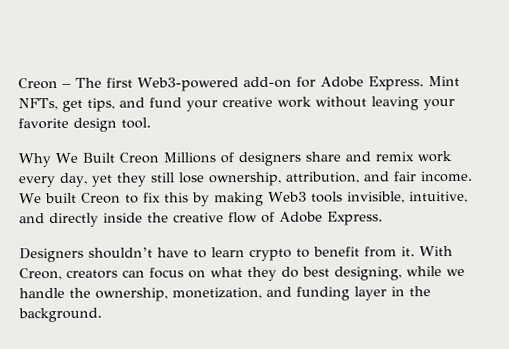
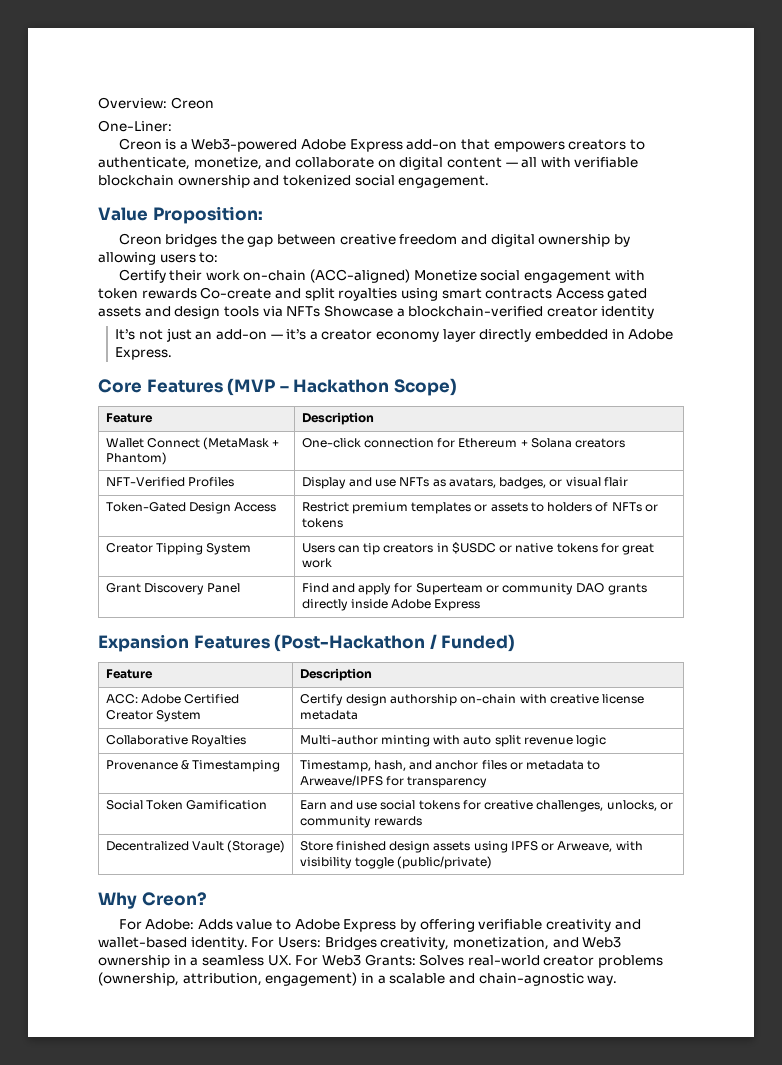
[18,75,460,92] [18,96,455,112] [18,117,151,132] [18,151,452,168] [19,170,473,188] [19,190,468,207] [19,211,383,228] [19,245,453,263] [19,266,465,282] [19,286,431,302] [18,307,102,323] Creon – The first Web3-powered add-on for Adobe Express. Mint NFTs, get tips, and fund your creative work without leaving your favorite design tool. // Why We Built Creon Millions of designers share and remix work every day, yet they still lose ownership, attribution, and fair income. We built Creon to fix this by making Web3 tools invisible, intuitive, and directly inside the creative flow of Adobe Express. // Designers shouldn’t have to learn crypto to benefit from it. With Creon, creators can focus on what they do best designing, while we handle the ownership, monetization, and funding layer in the background. -> [98,97,214,109] [98,120,172,132] [118,138,645,152] [98,157,639,170] [98,175,490,188] [98,206,263,224] [118,233,630,247] [98,252,219,265] [118,269,645,283] [98,287,648,301] [98,305,655,319] [115,328,674,342] [115,347,173,360] [98,378,457,396] [105,413,153,423] [301,412,374,425] [105,437,280,450] [105,452,167,465] [301,438,626,448] [105,477,234,487] [301,477,628,489] [105,502,277,514] [301,502,658,514] [301,518,343,528] [105,543,252,555] [301,542,655,555] [301,558,332,568] [105,583,241,595] [301,583,647,595] [301,599,481,611] [98,634,516,652] [105,669,153,679] [299,668,372,681] [105,694,240,704] [105,710,201,722] [299,694,645,706] [299,710,358,720] [105,735,246,747] [299,735,607,747] [105,760,281,772] [299,760,601,772] [299,775,488,788] [105,800,268,810] [299,800,673,812] [299,816,422,828] [105,840,286,853] [299,841,643,853] [299,856,493,869] [98,892,207,909] [118,919,641,932] [98,937,622,950] [98,954,664,968] [98,972,618,986] Overview: Creon // One-Liner: // Creon is a Web3-powered Adobe Express add-on that empowers creators to authenticate, monetize, and collaborate on digital content — all with verifiable blockchain ownership and tokenized social engagement. // Value Proposition: // Creon bridges the gap between creative freedom and digital ownership by allowing users to: // Certify their work on-chain (ACC-aligned) Monetize social engagement with token rewards Co-create and split royalties using smart contracts Access gated assets and design tools via NFTs Showcase a blockchain-verified creator identity // It’s not just an add-on — it’s a creator economy layer directly embedded in Adobe Express. // Core Features (MVP – Hackathon Scope) // Feature | Description // Wallet Connect (MetaMask + Phantom) | One-click connection for Ethereum + Solana creators // NFT-Verified Profiles | Display and use NFTs as avatars, badges, or visual flair // Token-Gated Design Access | Restrict premium templates or assets to holders of NFTs or tokens // Creator Tipping System | Users can tip creators in $USDC or native tokens for great work // Grant Discovery Panel | Find and apply for Superteam or community DAO grants directly inside Adobe Express // Expansion Features (Post-Hackathon / Funded) // Feature | Description // ACC: Adobe Certified Creator System | Certify design authorship on-chain with creative license metadata // Collaborative Royalties | Multi-author minting with auto split revenue logic // Provenance & Timestamping | Timestamp, hash, and anchor files or metadata to Arweave/IPFS for transparency // Social Token Gamification | Earn and use social tokens for creative challenges, unlocks, or community rewards // Decentralized Vault (Storage) | Store finished design assets using IPFS or Arweave, with visibility toggle (public/private) // Why Creon? // For Adobe: Adds value to Adobe Express by offering verifiable creativity and wallet-based identity. For Users: Bridges creativity, monetization, and Web3 ownership in a seamless UX. For Web3 Grants: Solves real-world creator problems (ownership, attribution, engagement) in a scalable and chain-agnostic way.

